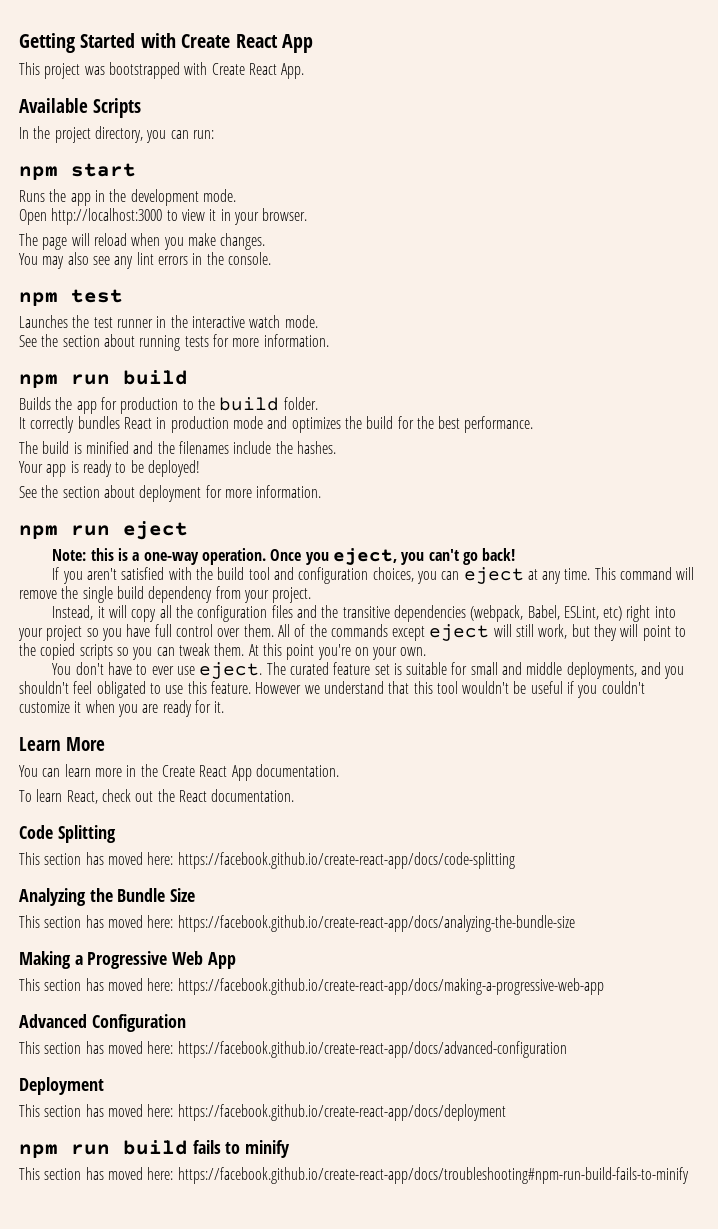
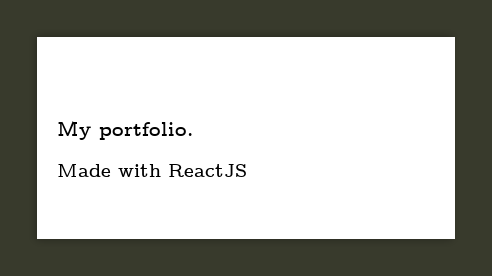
[19,33,313,53] [19,62,305,79] [19,98,141,118] [19,126,214,143] [19,163,136,180] [19,189,236,206] [19,208,308,225] [19,233,266,250] [19,252,271,269] [19,289,123,306] [19,315,318,328] [19,334,329,351] [19,370,188,388] [19,397,318,414] [19,416,534,433] [19,441,336,454] [19,460,200,477] [19,485,322,502] [19,521,188,540] [52,548,516,565] [52,567,695,584] [19,586,312,603] [52,605,676,622] [18,624,687,641] [19,643,427,660] [52,662,685,679] [19,681,645,698] [19,700,225,717] [19,737,105,751] [19,764,339,781] [19,789,295,804] [19,825,116,843] [19,852,515,869] [19,888,196,906] [19,915,575,932] [19,951,236,969] [19,978,604,995] [19,1014,186,1032] [19,1041,567,1058] [19,1077,104,1095] [19,1104,506,1121] [19,1140,291,1158] [19,1167,689,1184] Getting Started with Create React App // This project was bootstrapped with Create React App. // Available Scripts // In the project directory, you can run: // npm start // Runs the app in the development mode. // Open http://localhost:3000 to view it in your browser. // The page will reload when you make changes. // You may also see any lint errors in the console. // npm test // Launches the test runner in the interactive watch mode. // See the section about running tests for more information. // npm run build // Builds the app for production to the build folder. // It correctly bundles React in production mode and optimizes the build for the best performance. // The build is minified and the filenames include the hashes. // Your app is ready to be deployed! // See the section about deployment for more information. // npm run eject // Note: this is a one-way operation. Once you eject, you can't go back! // If you aren't satisfied with the build tool and configuration choices, you can eject at any time. This command will remove the single build dependency from your project. // Instead, it will copy all the configuration files and the transitive dependencies (webpack, Babel, ESLint, etc) right into your project so you have full control over them. All of the commands except eject will still work, but they will point to the copied scripts so you can tweak them. At this point you're on your own. // You don't have to ever use eject. The curated feature set is suitable for small and middle deployments, and you shouldn't feel obligated to use this feature. However we understand that this tool wouldn't be useful if you couldn't customize it when you are ready for it. // Learn More // You can learn more in the Create React App documentation. // To learn React, check out the React documentation. // Code Splitting // This section has moved here: https://facebook.github.io/create-react-app/docs/code-splitting // Analyzing the Bundle Size // This section has moved here: https://facebook.github.io/create-react-app/docs/analyzing-the-bundle-size // Making a Progressive Web App // This section has moved here: https://facebook.github.io/create-react-app/docs/making-a-progressive-web-app // Advanced Configuration // This section has moved here: https://facebook.github.io/create-react-app/docs/advanced-configuration // Deployment // This section has moved here: https://facebook.github.io/create-react-app/docs/deployment // npm run build fails to minify // This section has moved here: https://facebook.github.io/create-react-app/docs/troubleshooting#npm-run-build-fails-to-minify -> [57,120,193,140] [57,164,247,177] My portfolio. // Made with ReactJS

